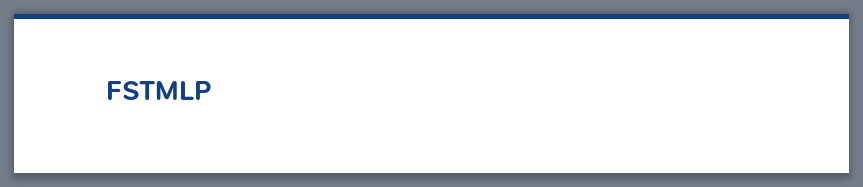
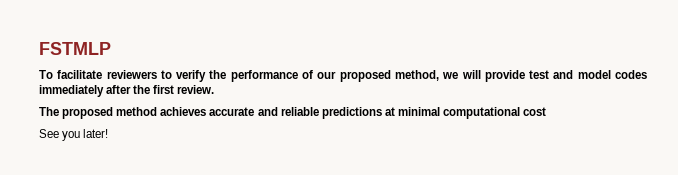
(211, 90) none -> [39,70,647,82] [39,85,215,97] [39,107,547,119] [39,129,109,141] // To facilitate reviewers to verify the performance of our proposed method, we will provide test and model codes immediately after the first review. // The proposed method achieves accurate and reliable predictions at minimal computational cost // See you later!

